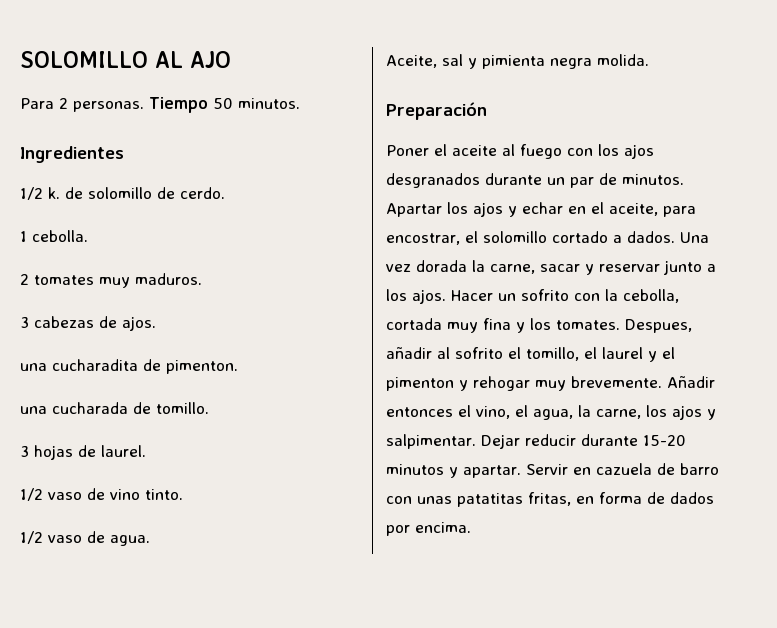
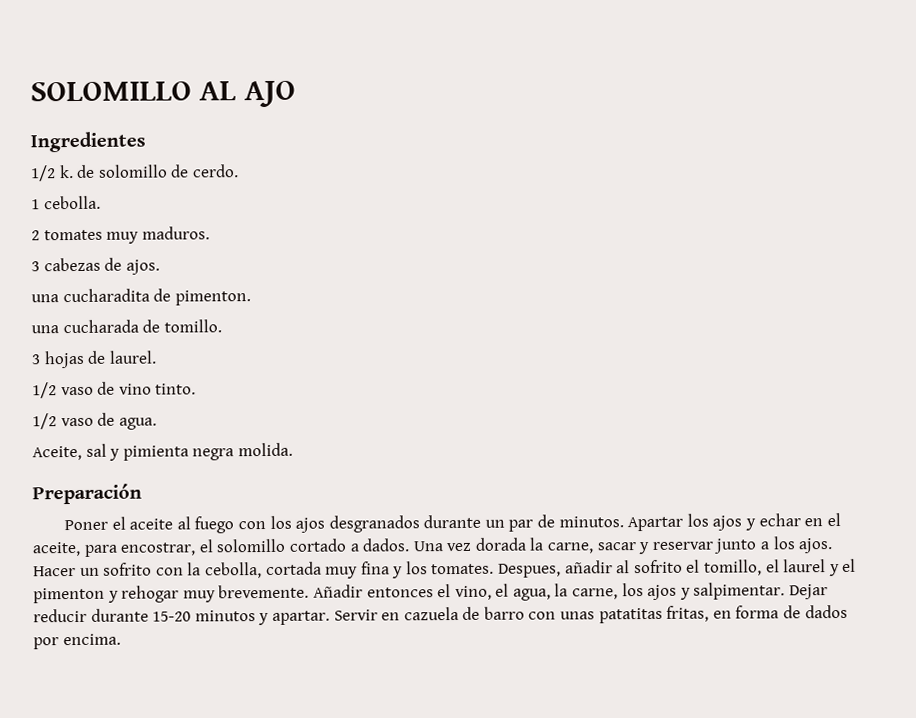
[20,97,300,113] // Para 2 personas. Tiempo 50 minutos. -> (296, 94) none

